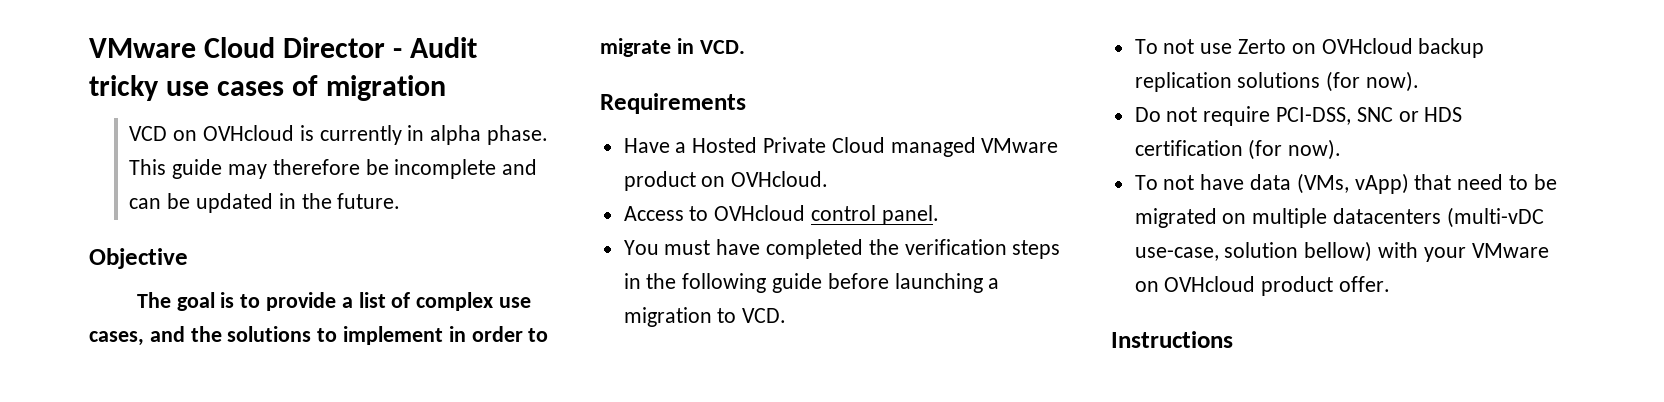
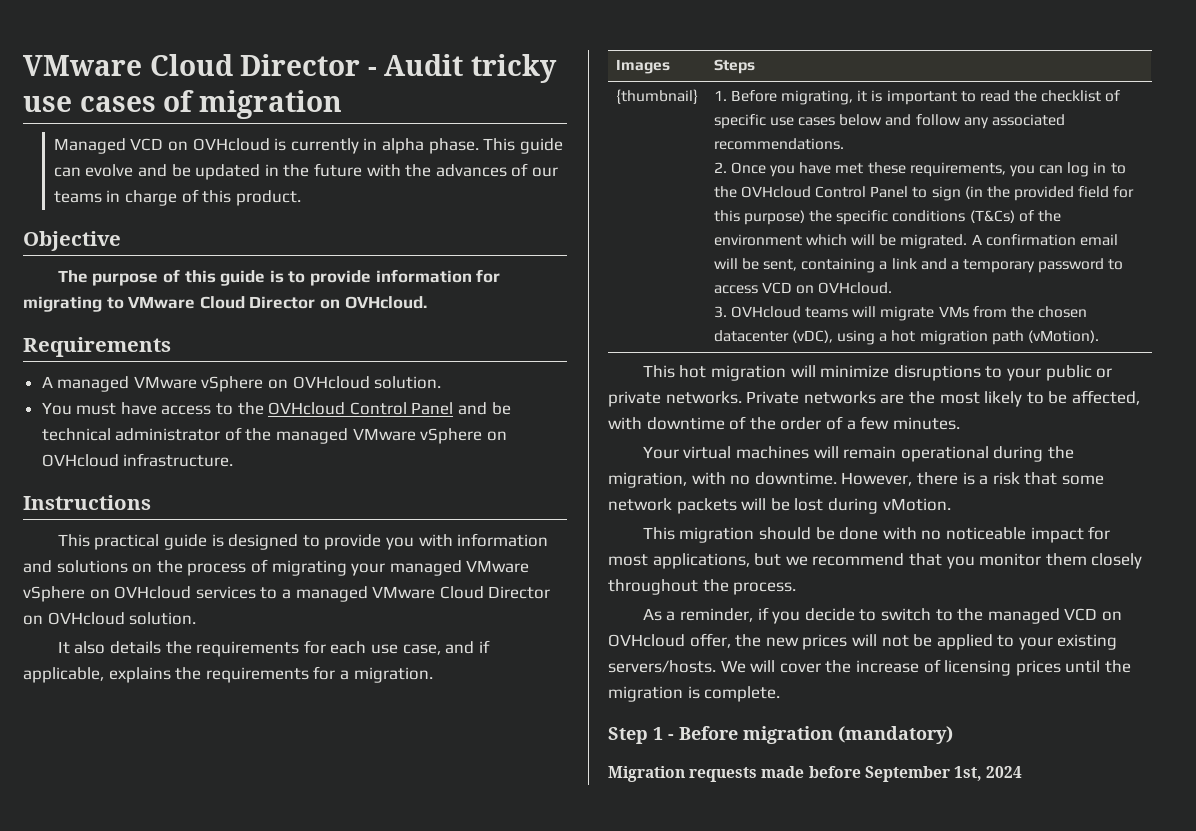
(446, 88) none -> [53,138,126,154] Managed
[227,159,538,179] [129,193,401,213] [89,248,188,269] [136,292,532,311] [89,326,549,346] [600,38,745,57] [600,93,746,114] [623,137,1059,157] [623,171,829,191] [623,205,939,225] [623,239,1061,259] [623,273,1000,293] [623,307,787,327] [1134,38,1485,58] [1134,71,1420,92] [1134,106,1463,126] [1134,139,1342,160] [1134,173,1557,194] [1134,207,1544,228] [1134,241,1549,262] [1134,276,1391,296] [1111,331,1233,348] may therefore be incomplete and can be updated in the future. // Objective // The goal is to provide a list of complex use cases, and the solutions to implement in order to migrate in VCD. // Requirements // Have a Hosted Private Cloud managed VMware product on OVHcloud. // Access to OVHcloud control panel. // You must have completed the verification steps in the following guide before launching a migration to VCD. // To not use Zerto on OVHcloud backup replication solutions (for now). // Do not require PCI-DSS, SNC or HDS certification (for now). // To not have data (VMs, vApp) that need to be migrated on multiple datacenters (multi-vDC use-case, solution bellow) with your VMware on OVHcloud product offer. // Instructions -> [53,163,558,180] [53,189,301,206] [23,231,121,251] [57,269,501,286] [23,296,427,312] [23,337,171,357] [41,376,442,392] [41,402,511,415] [41,427,507,444] [41,453,234,467] [23,495,151,510] [57,533,549,550] [23,559,530,576] [23,586,551,602] [23,612,197,625] [57,640,490,657] [23,666,433,683] [615,59,670,74] [713,59,755,74] [615,89,698,104] [713,90,1121,105] [713,114,1065,129] [713,138,844,150] [713,162,1126,177] [713,186,1135,201] [713,210,1061,225] [713,234,1118,249] [713,258,1124,273] [713,282,893,294] [713,306,1088,321] [713,330,1099,345] [642,365,1113,381] [608,390,1140,407] [608,416,960,430] [642,446,1074,462] [608,472,1104,488] [608,498,951,514] [642,526,1111,543] [608,553,1143,569] [608,579,797,595] [642,607,1122,624] [608,633,1118,650] [608,659,1131,676] [608,686,781,702] [608,726,953,744] [608,766,1023,782] can evolve and be updated in the future with the advances of our teams in charge of this product. // Objective // The purpose of this guide is to provide information for migrating to VMware Cloud Director on OVHcloud. // Requirements // A managed VMware vSphere on OVHcloud solution. // You must have access to the OVHcloud Control Panel and be technical administrator of the managed VMware vSphere on OVHcloud infrastructure. // Instructions // This practical guide is designed to provide you with information and solutions on the process of migrating your managed VMware vSphere on OVHcloud services to a managed VMware Cloud Director on OVHcloud solution. // It also details the requirements for each use case, and if applicable, explains the requirements for a migration. // Images | Steps // {thumbnail} | 1. Before migrating, it is important to read the checklist of specific use cases below and follow any associated recommendations. // 2. Once you have met these requirements, you can log in to the OVHcloud Control Panel to sign (in the provided field for this purpose) the specific conditions (T&Cs) of the environment which will be migrated. A confirmation email will be sent, containing a link and a temporary password to access VCD on OVHcloud. // 3. OVHcloud teams will migrate VMs from the chosen datacenter (vDC), using a hot migration path (vMotion). // This hot migration will minimize disruptions to your public or private networks. Private networks are the most likely to be affected, with downtime of the order of a few minutes. // Your virtual machines will remain operational during the migration, with no downtime. However, there is a risk that some network packets will be lost during vMotion. // This migration should be done with no noticeable impact for most applications, but we recommend that you monitor them closely throughout the process. // As a reminder, if you decide to switch to the managed VCD on OVHcloud offer, the new prices will not be applied to your existing servers/hosts. We will cover the increase of licensing prices until the migration is complete. // Step 1 - Before migration (mandatory) // Migration requests made before September 1st, 2024

